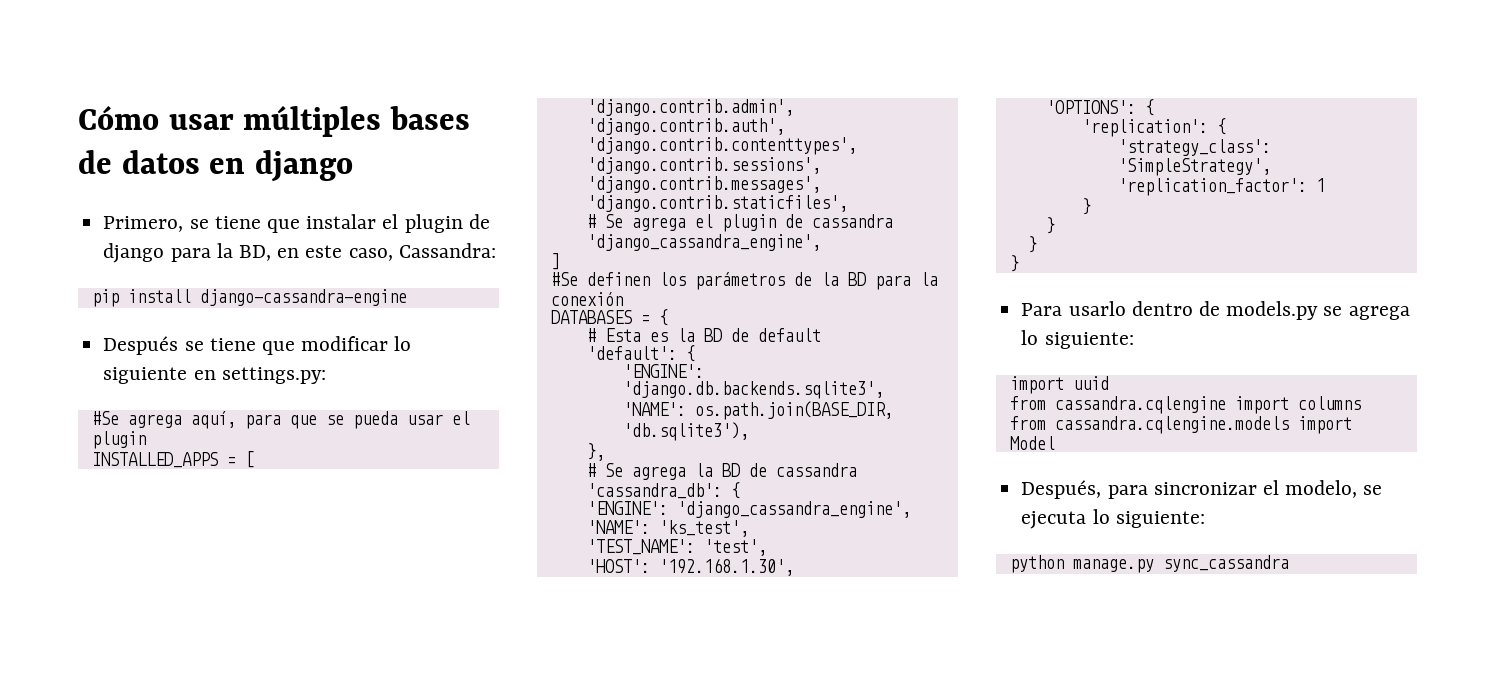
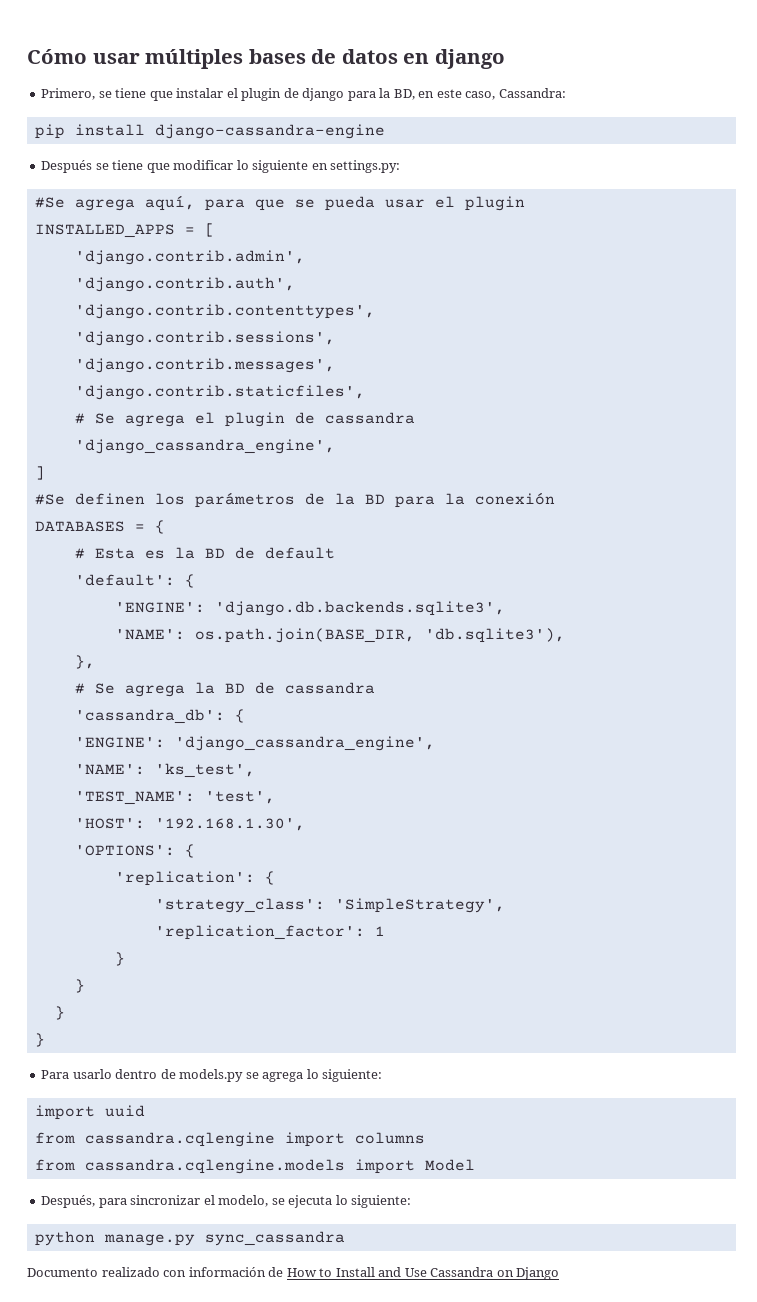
(1289, 563) none -> [27,1267,560,1280] // Documento realizado con información de How to Install and Use Cassandra on Django

